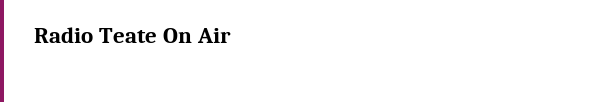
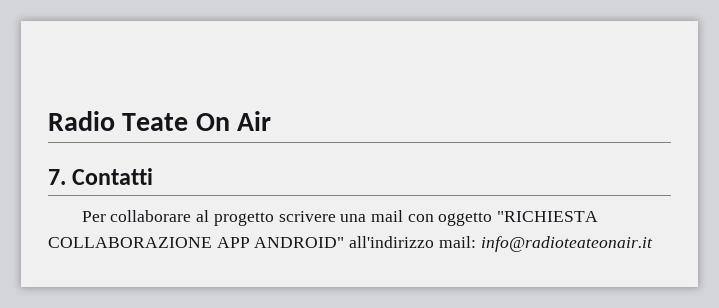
(232, 35) none -> [48,168,154,185] [81,210,599,226] [48,236,653,252] // 7. Contatti // Per collaborare al progetto scrivere una mail con oggetto "RICHIESTA COLLABORAZIONE APP ANDROID" all'indirizzo mail: info@radioteateonair.it

